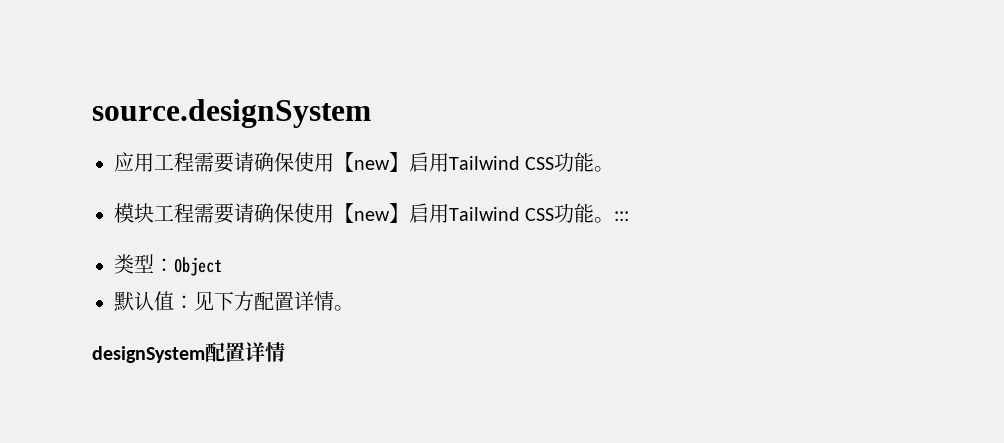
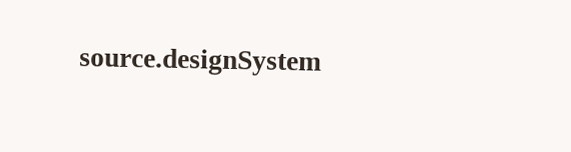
[114,152,615,173] [114,203,630,224] [114,254,222,276] [114,291,354,311] [92,342,285,363] // 应用工程需要请确保使用【new】启用Tailwind CSS功能。 // 模块工程需要请确保使用【new】启用Tailwind CSS功能。::: // 类型：Object // 默认值：见下方配置详情。 // designSystem配置详情 -> (322, 62) none

